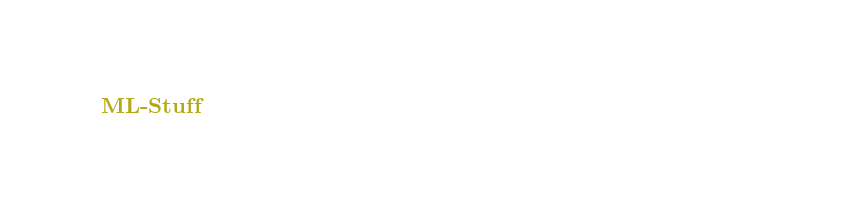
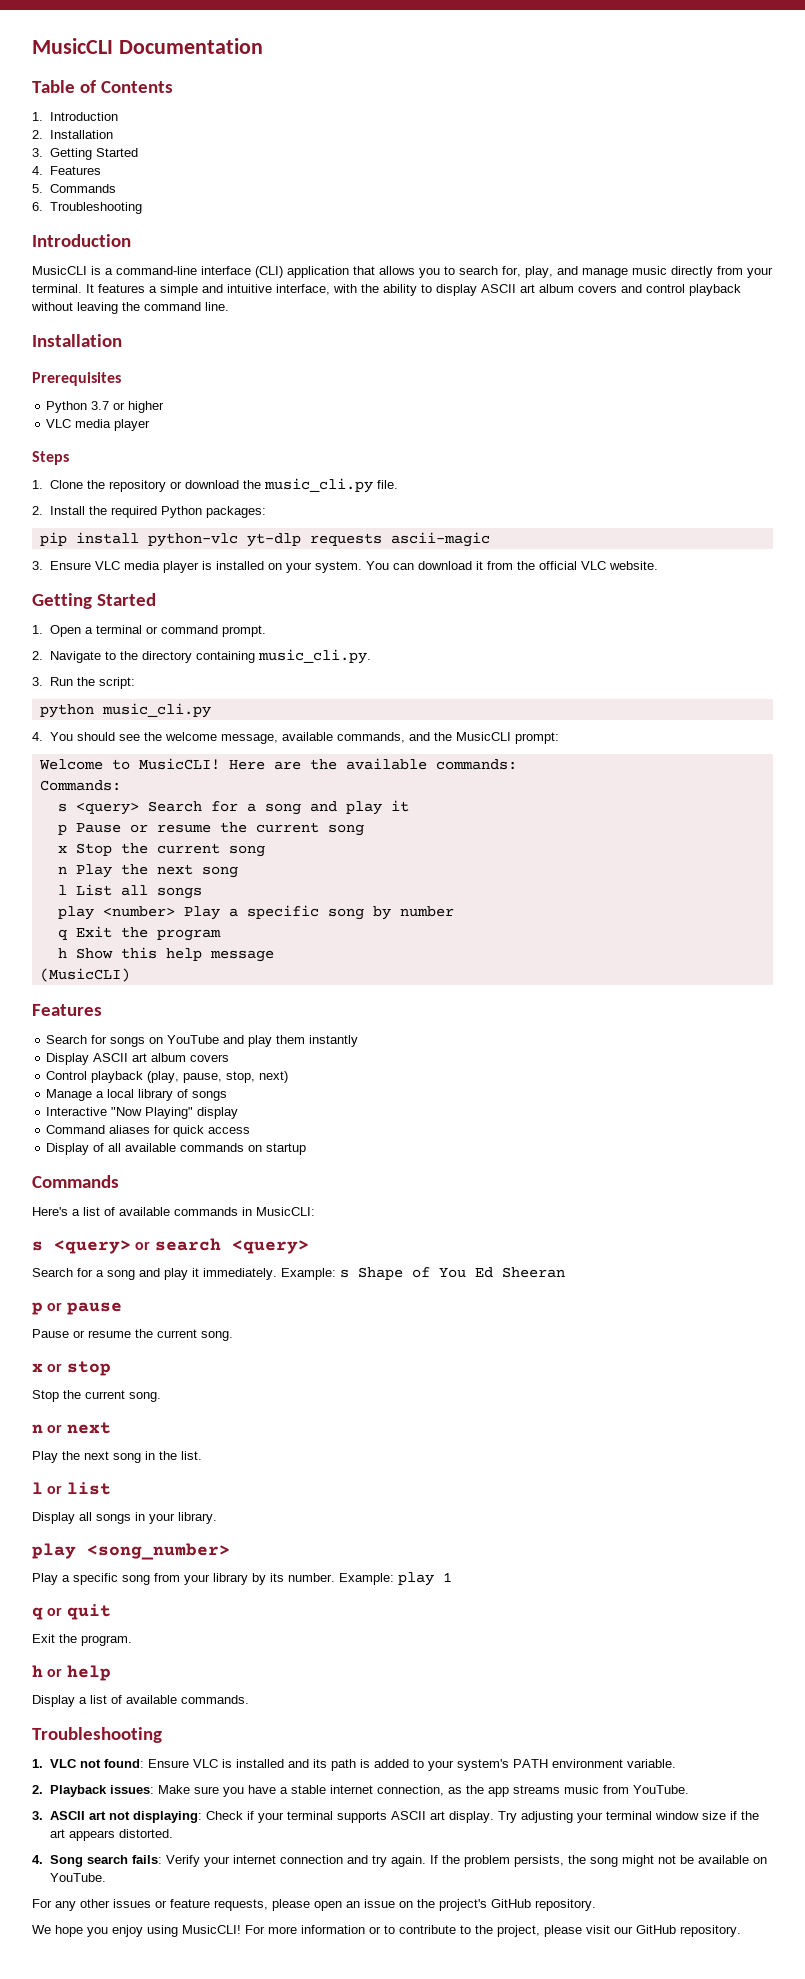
[101,98,204,113] ML-Stuff -> [32,38,263,54] [32,80,173,93] [32,112,118,121] [32,130,113,139] [32,148,138,160] [32,166,101,175] [32,184,116,193] [32,202,142,214] [32,234,131,247] [32,266,773,278] [32,284,741,296] [31,302,229,314] [32,334,122,347] [32,372,121,386] [46,401,165,413] [46,419,151,431] [32,451,69,465] [32,478,398,493] [32,506,266,518] [39,532,490,547] [32,561,658,573] [32,593,156,609] [32,625,266,637] [32,649,371,664] [32,677,135,689] [39,703,211,718] [32,732,559,744] [38,758,517,770] [39,780,121,791] [57,800,409,815] [57,822,364,836] [57,843,265,857] [57,864,238,878] [57,884,202,899] [57,905,454,920] [57,926,221,941] [57,947,274,962] [39,968,130,982] [32,1004,102,1016] [46,1035,359,1047] [46,1053,230,1065] [46,1071,289,1083] [46,1089,228,1101] [46,1107,239,1119] [46,1125,251,1137] [46,1143,307,1155] [32,1175,119,1188] [32,1207,315,1216] [32,1238,309,1254] [32,1267,565,1280] [32,1302,122,1315] [32,1329,233,1341] [32,1361,111,1376] [32,1390,161,1402] [32,1422,111,1434] [32,1451,202,1463] [32,1482,111,1495] [32,1512,217,1524] [32,1543,230,1560] [32,1572,452,1586] [32,1604,111,1620] [32,1634,132,1646] [32,1665,111,1681] [32,1695,249,1707] [32,1727,162,1743] [32,1759,676,1771] [32,1785,689,1797] [32,1811,759,1823] [49,1829,173,1841] [32,1855,767,1867] [49,1873,106,1882] [32,1899,596,1911] [32,1925,741,1937] MusicCLI Documentation // Table of Contents // 1. Introduction // 2. Installation // 3. Getting Started // 4. Features // 5. Commands // 6. Troubleshooting // Introduction // MusicCLI is a command-line interface (CLI) application that allows you to search for, play, and manage music directly from your terminal. It features a simple and intuitive interface, with the ability to display ASCII art album covers and control playback without leaving the command line. // Installation // Prerequisites // Python 3.7 or higher // VLC media player // Steps // 1. Clone the repository or download the music_cli.py file. // 2. Install the required Python packages: // pip install python-vlc yt-dlp requests ascii-magic // 3. Ensure VLC media player is installed on your system. You can download it from the official VLC website. // Getting Started // 1. Open a terminal or command prompt. // 2. Navigate to the directory containing music_cli.py. // 3. Run the script: // python music_cli.py // 4. You should see the welcome message, available commands, and the MusicCLI prompt: // Welcome to MusicCLI! Here are the available commands: // Commands: // s <query> Search for a song and play it // p Pause or resume the current song // x Stop the current song // n Play the next song // l List all songs // play <number> Play a specific song by number // q Exit the program // h Show this help message // (MusicCLI) // Features // Search for songs on YouTube and play them instantly // Display ASCII art album covers // Control playback (play, pause, stop, next) // Manage a local library of songs // Interactive "Now Playing" display // Command aliases for quick access // Display of all available commands on startup // Commands // Here's a list of available commands in MusicCLI: // s <query> or search <query> // Search for a song and play it immediately. Example: s Shape of You Ed Sheeran // p or pause // Pause or resume the current song. // x or stop // Stop the current song. // n or next // Play the next song in the list. // l or list // Display all songs in your library. // play <song_number> // Play a specific song from your library by its number. Example: play 1 // q or quit // Exit the program. // h or help // Display a list of available commands. // Troubleshooting // 1. VLC not found: Ensure VLC is installed and its path is added to your system's PATH environment variable. // 2. Playback issues: Make sure you have a stable internet connection, as the app streams music from YouTube. // 3. ASCII art not displaying: Check if your terminal supports ASCII art display. Try adjusting your terminal window size if the art appears distorted. // 4. Song search fails: Verify your internet connection and try again. If the problem persists, the song might not be available on YouTube. // For any other issues or feature requests, please open an issue on the project's GitHub repository. // We hope you enjoy using MusicCLI! For more information or to contribute to the project, please visit our GitHub repository.

